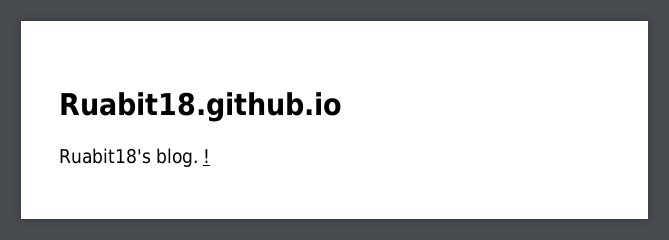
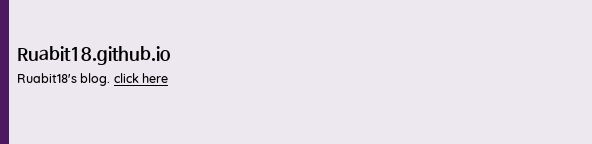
[203,149,211,163] ! -> [113,73,169,83] click here

